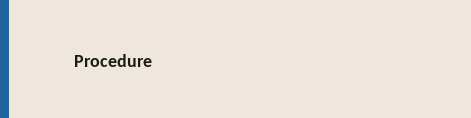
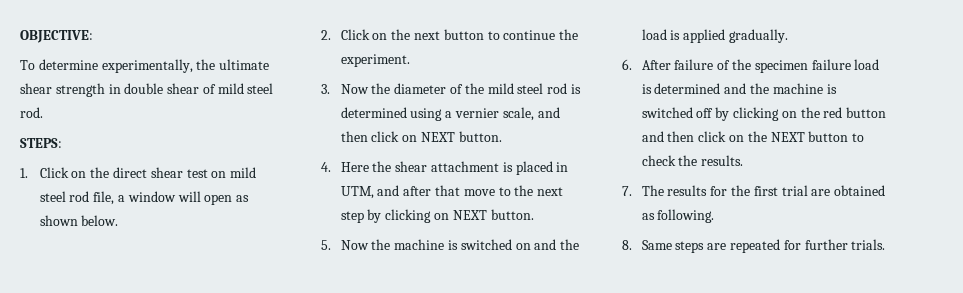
[74,54,152,67] Procedure -> [20,30,93,43] [20,59,270,73] [20,83,274,97] [20,107,43,118] [20,138,62,148] [20,167,257,178] [39,191,250,205] [39,215,119,226] [321,29,579,40] [340,54,410,67] [321,83,581,94] [340,107,560,121] [340,131,502,142] [321,161,569,175] [340,185,564,199] [340,209,534,223] [321,239,580,250] [641,29,789,43] [622,59,880,73] [641,83,837,94] [641,107,887,121] [641,131,865,142] [641,155,744,166] [622,185,886,196] [641,209,715,223] [622,239,886,253] OBJECTIVE: // To determine experimentally, the ultimate shear strength in double shear of mild steel rod. // STEPS: // 1. Click on the direct shear test on mild steel rod file, a window will open as shown below. // 2. Click on the next button to continue the experiment. // 3. Now the diameter of the mild steel rod is determined using a vernier scale, and then click on NEXT button. // 4. Here the shear attachment is placed in UTM, and after that move to the next step by clicking on NEXT button. // 5. Now the machine is switched on and the load is applied gradually. // 6. After failure of the specimen failure load is determined and the machine is switched off by clicking on the red button and then click on the NEXT button to check the results. // 7. The results for the first trial are obtained as following. // 8. Same steps are repeated for further trials.

